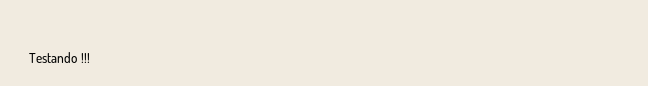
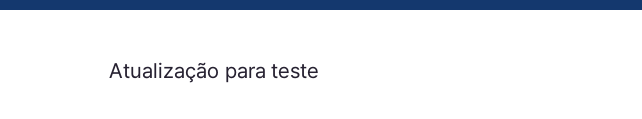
[29,52,90,63] Testando !!! -> [109,62,320,83] Atualização para teste

